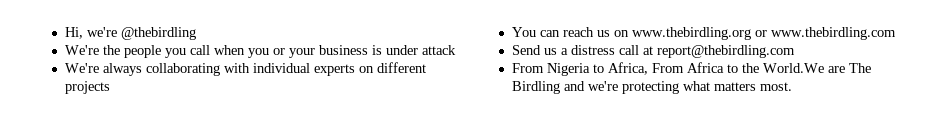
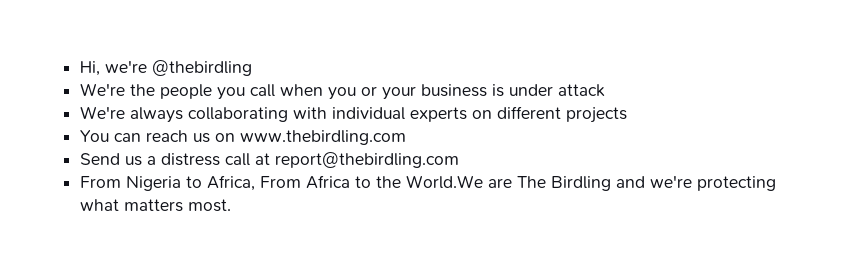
[631,27,767,40] www.thebirdling.org or -> (236, 137) none

